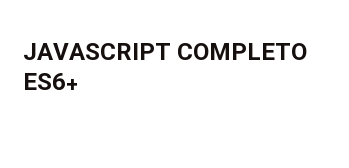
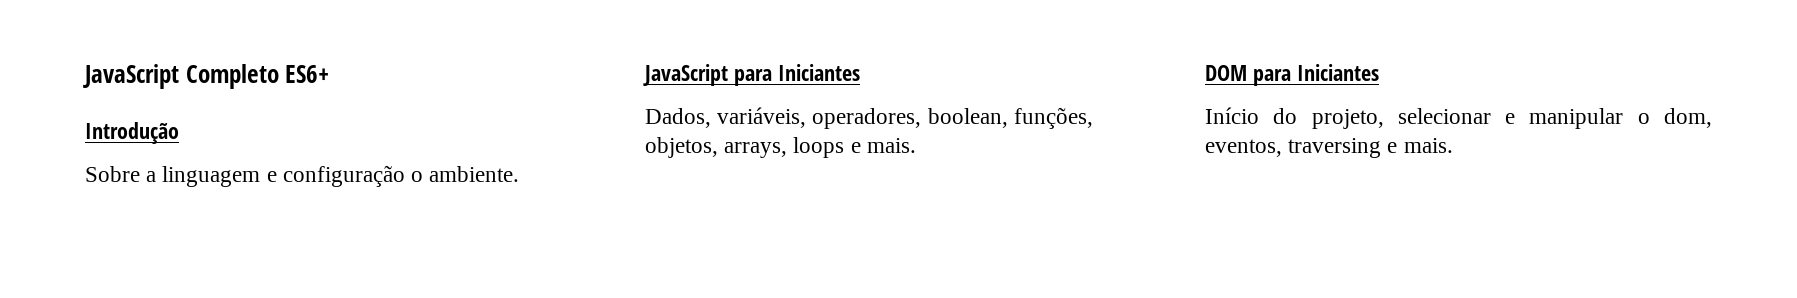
[23,43,308,60] JAVASCRIPT COMPLETO -> [83,64,279,89] JavaScript Completo
(78, 81) none -> [85,122,179,144] [85,165,520,187] [643,64,860,86] [645,107,1093,129] [645,137,916,158] [1205,64,1379,86] [1205,107,1712,129] [1205,138,1453,158] // Introdução // Sobre a linguagem e configuração o ambiente. // JavaScript para Iniciantes // Dados, variáveis, operadores, boolean, funções, objetos, arrays, loops e mais. // DOM para Iniciantes // Início do projeto, selecionar e manipular o dom, eventos, traversing e mais.

